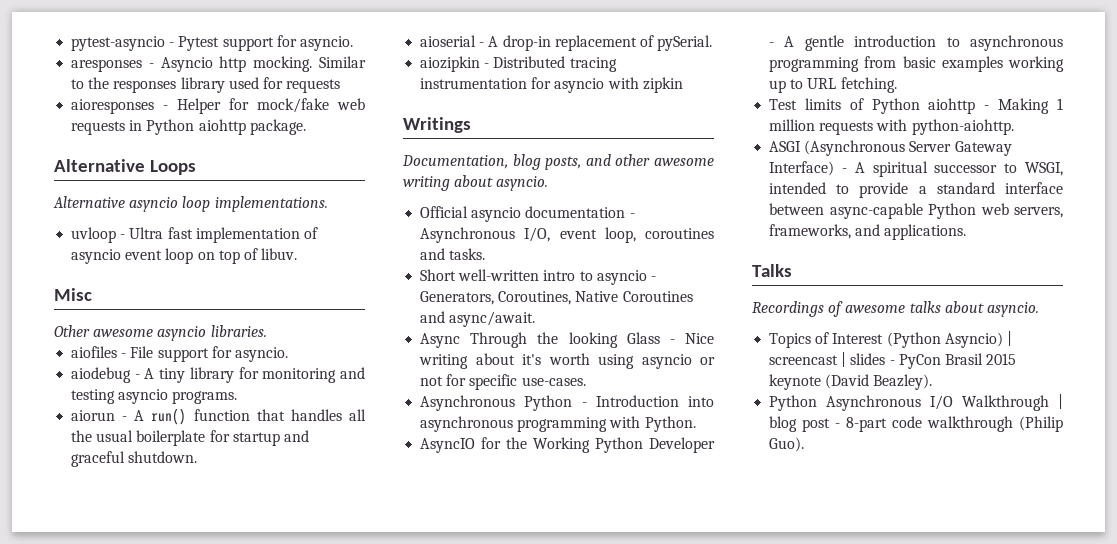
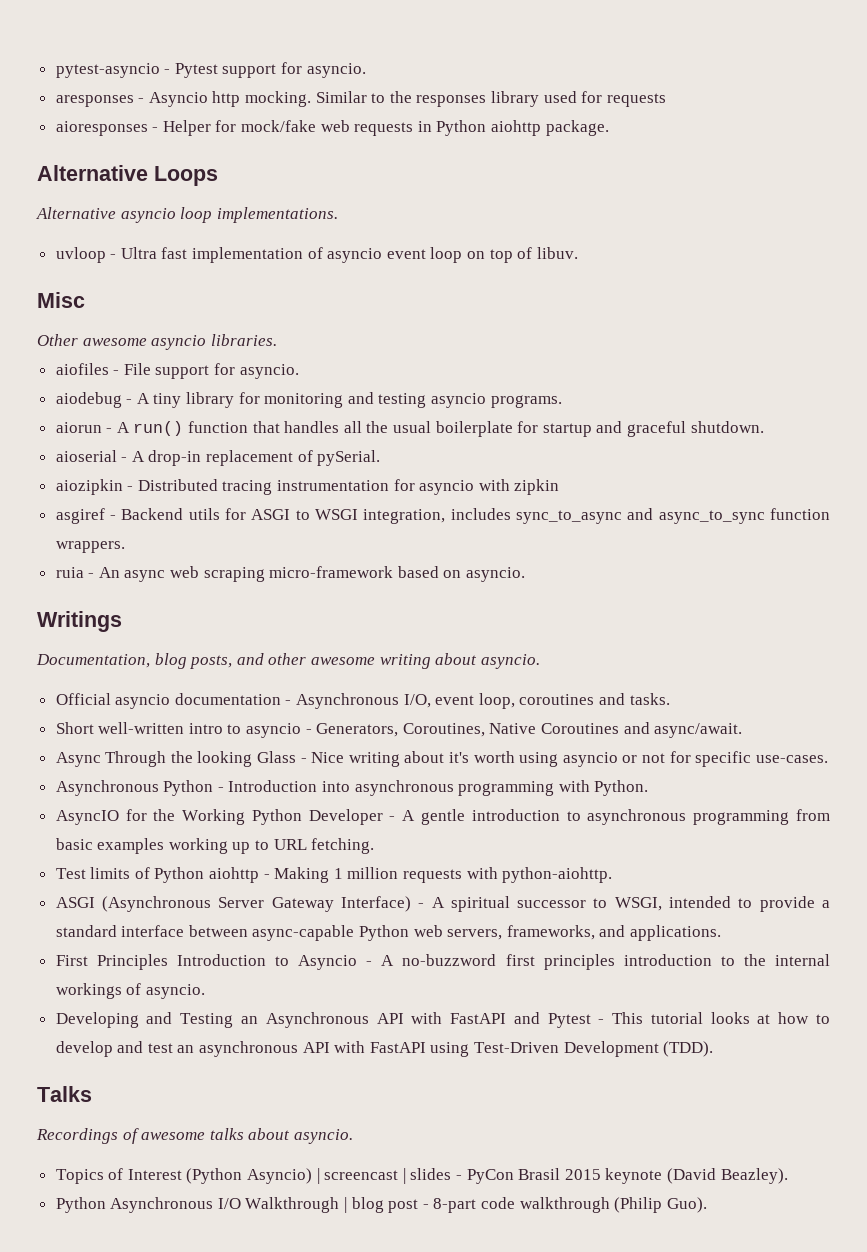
(683, 85) none -> [55,508,830,524] [55,541,125,553] [55,566,526,582] // asgiref - Backend utils for ASGI to WSGI integration, includes sync_to_async and async_to_sync function wrappers. // ruia - An async web scraping micro-framework based on asyncio.
(967, 232) none -> [55,954,830,970] [55,983,205,999] [55,1012,830,1028] [55,1041,714,1057] // First Principles Introduction to Asyncio - A no-buzzword first principles introduction to the internal workings of asyncio. // Developing and Testing an Asynchronous API with FastAPI and Pytest - This tutorial looks at how to develop and test an asynchronous API with FastAPI using Test-Driven Development (TDD).

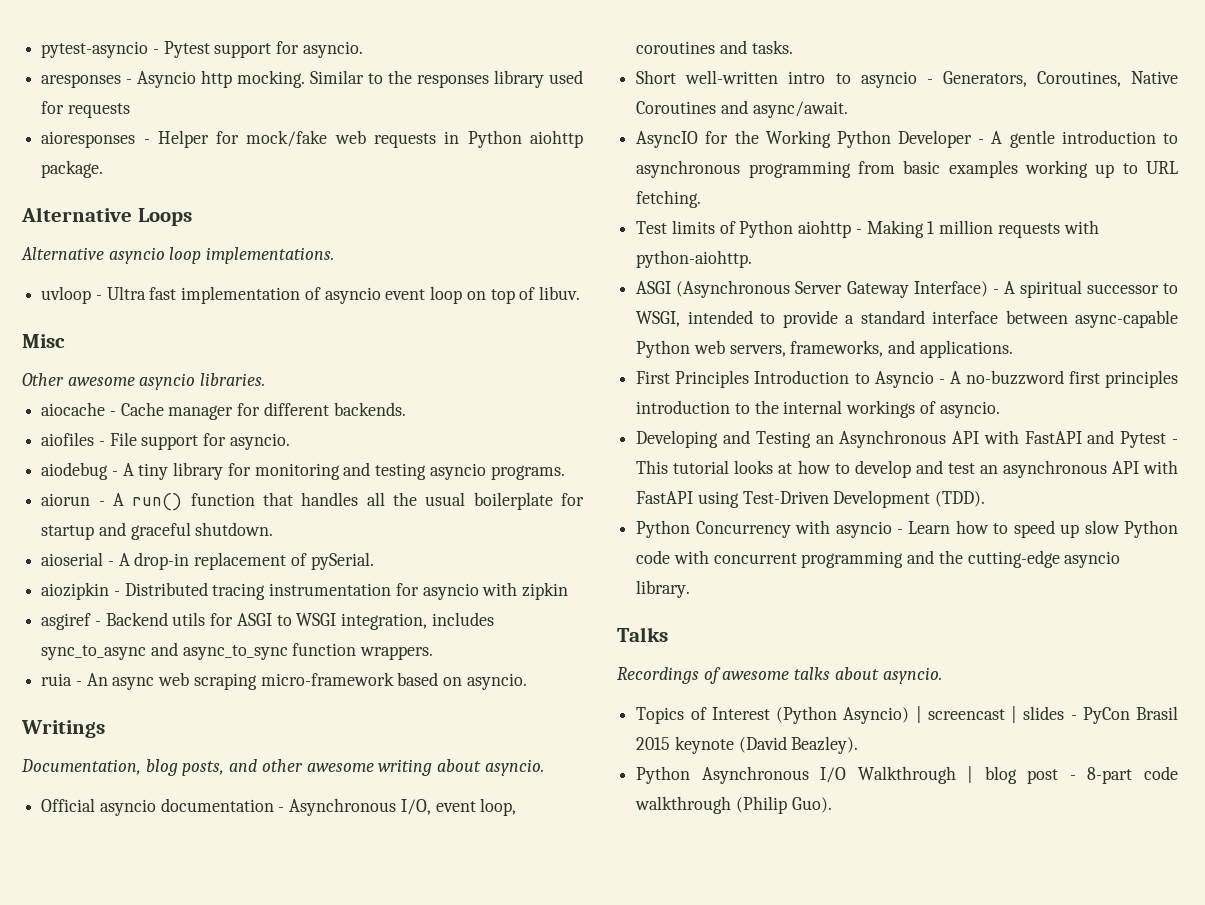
(277, 340) none -> [41,402,406,420] // aiocache - Cache manager for different backends.
[55,751,828,767] [55,780,649,796] // Async Through the looking Glass - Nice writing about it's worth using asyncio or not for specific use-cases. // Asynchronous Python - Introduction into asynchronous programming with Python. -> (848, 109) none
(714, 1049) none -> [636,520,1178,538] [636,550,1121,568] [636,580,691,598] // Python Concurrency with asyncio - Learn how to speed up slow Python code with concurrent programming and the cutting-edge asyncio library.

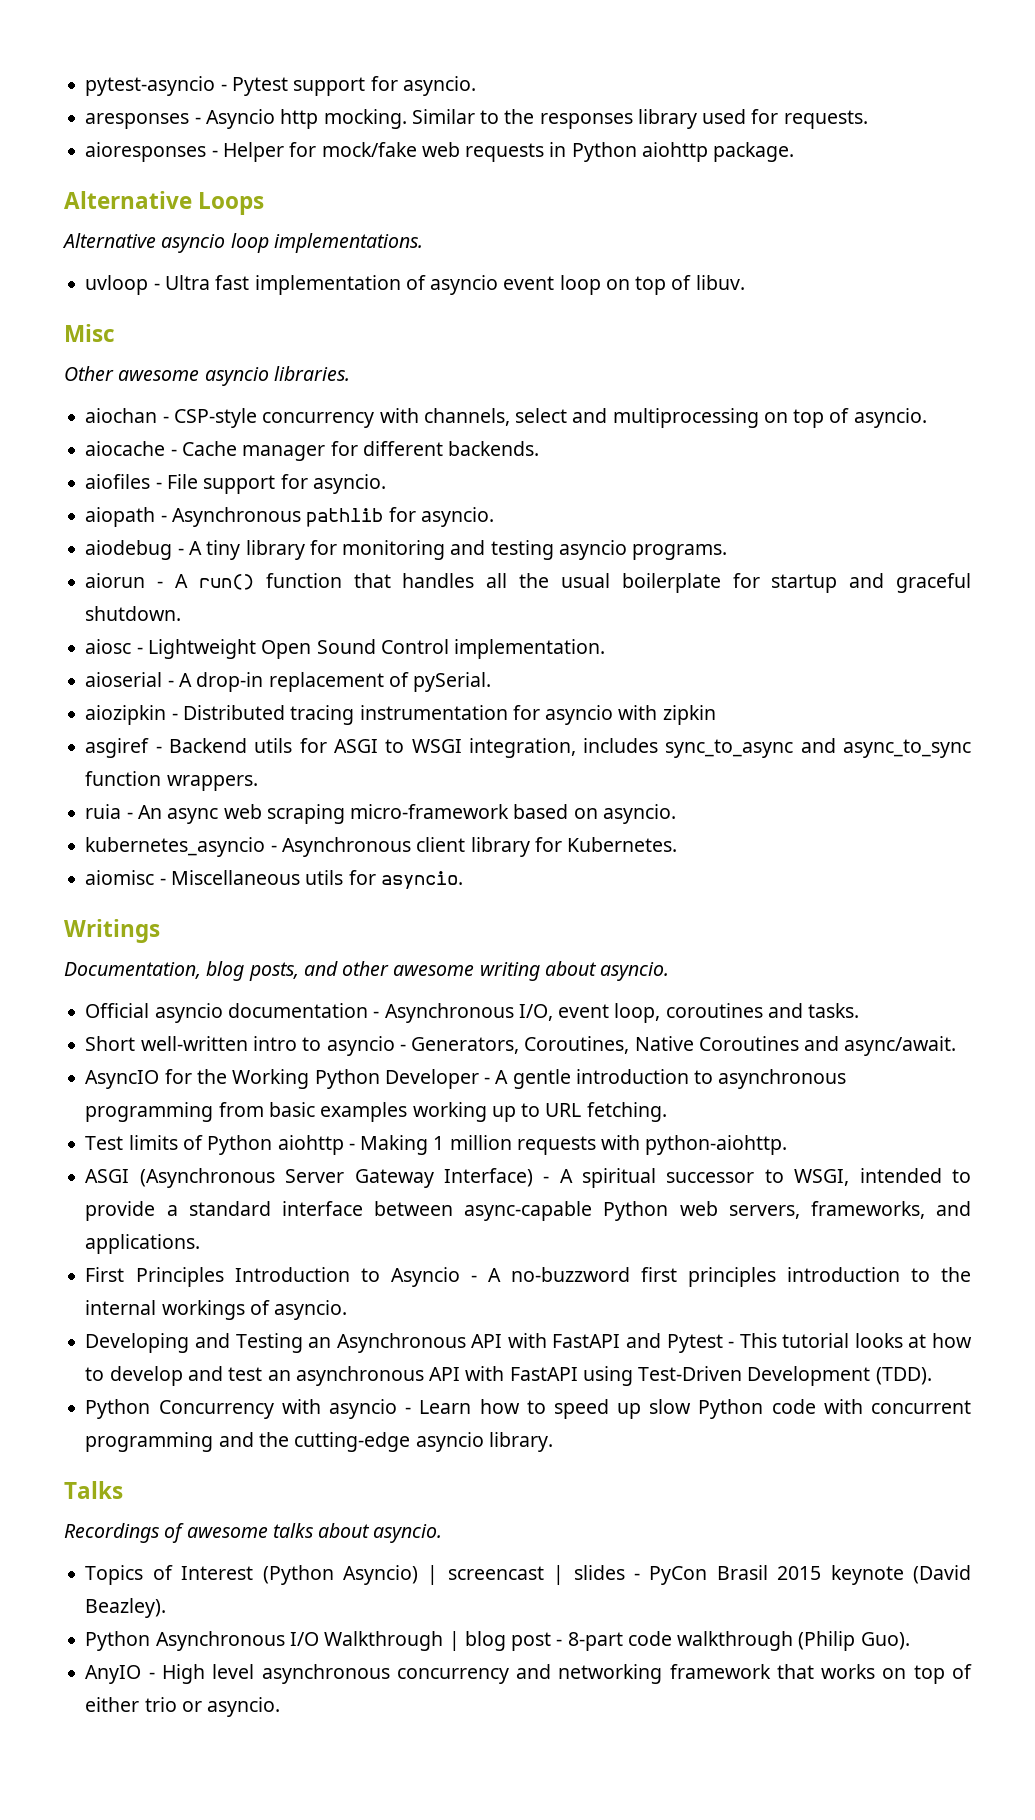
[67,103,130,118] requests -> [783,110,868,129] requests.
(266, 379) none -> [85,408,927,428] // aiochan - CSP-style concurrency with channels, select and multiprocessing on top of asyncio.
(290, 441) none -> [85,507,494,527] // aiopath - Asynchronous pathlib for asyncio.
(274, 529) none -> [85,639,606,659] // aiosc - Lightweight Open Sound Control implementation.
(527, 681) none -> [85,837,678,857] [85,870,463,889] // kubernetes_asyncio - Asynchronous client library for Kubernetes. // aiomisc - Miscellaneous utils for asyncio.
(832, 805) none -> [85,1664,972,1684] [85,1697,281,1717] // AnyIO - High level asynchronous concurrency and networking framework that works on top of either trio or asyncio.

